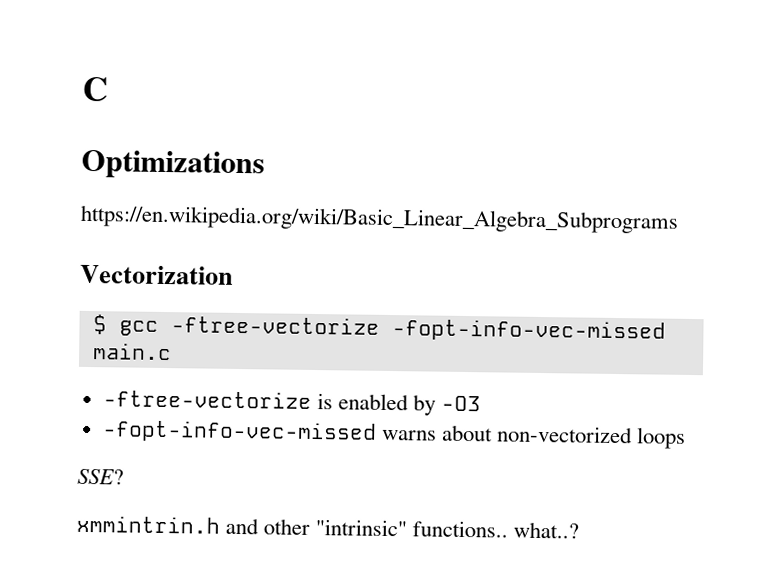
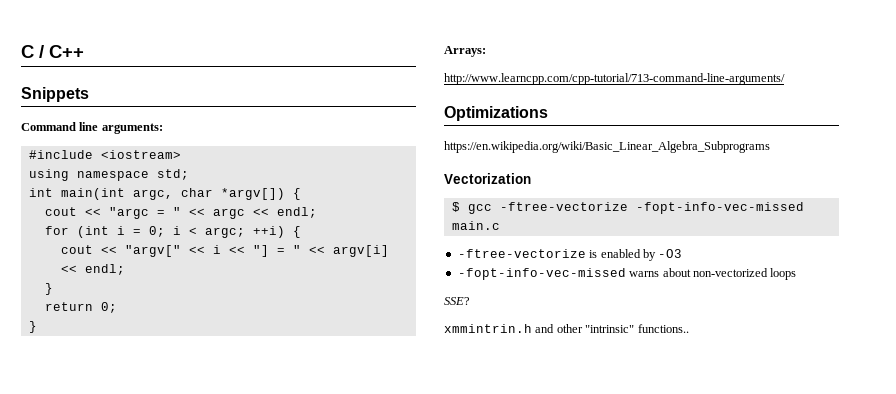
(108, 89) none -> [39,45,84,58] [21,87,89,102] [21,122,163,134] [28,150,181,159] [28,169,189,181] [28,188,301,200] [44,207,317,219] [44,226,301,238] [60,245,389,257] [60,264,125,275] [44,283,53,295] [44,302,117,313] [28,321,37,333] [444,46,486,57] [444,73,785,85] / C++ // Snippets // Command line arguments: // #include <iostream> // using namespace std; // int main(int argc, char *argv[]) { // cout << "argc = " << argc << endl; // for (int i = 0; i < argc; ++i) { // cout << "argv[" << i << "] = " << argv[i] << endl; // } // return 0; // } // Arrays: // http://www.learncpp.com/cpp-tutorial/713-command-line-arguments/
[513,521,580,539] what..? -> (689, 328) none

